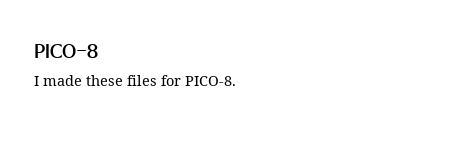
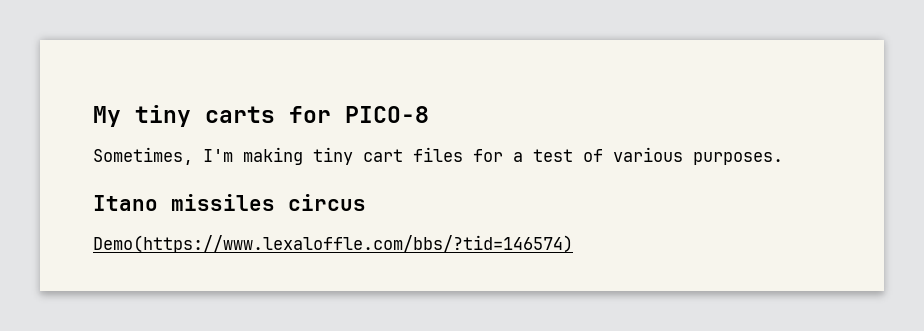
[34,44,98,58] [34,75,236,86] PICO-8 // I made these files for PICO-8. -> [93,105,429,127] [93,147,783,165] [93,194,366,211] [93,235,573,253] My tiny carts for PICO-8 // Sometimes, I'm making tiny cart files for a test of various purposes. // Itano missiles circus // Demo(https://www.lexaloffle.com/bbs/?tid=146574)

